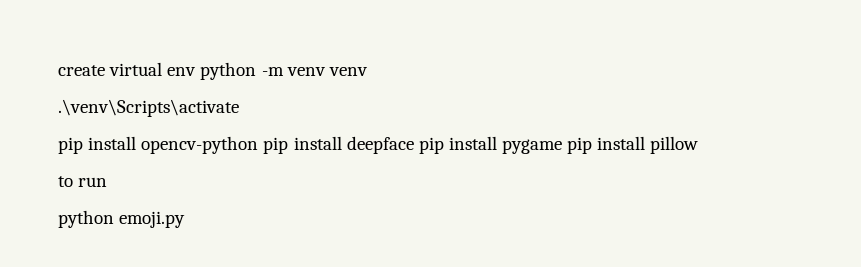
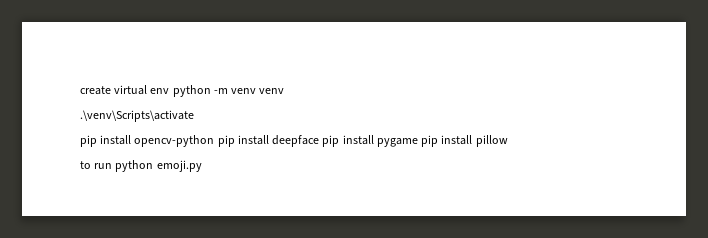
(108, 182) // -> (113, 166) none

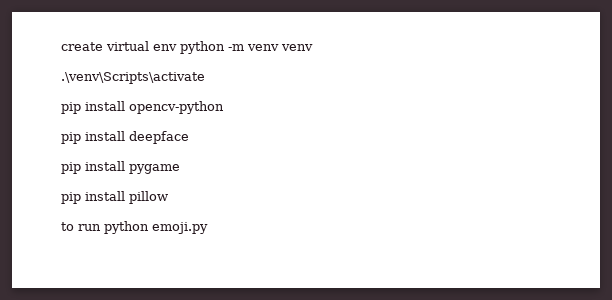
(215, 141) none -> (224, 107) //
(320, 141) none -> (189, 137) //
(418, 142) none -> (180, 169) //

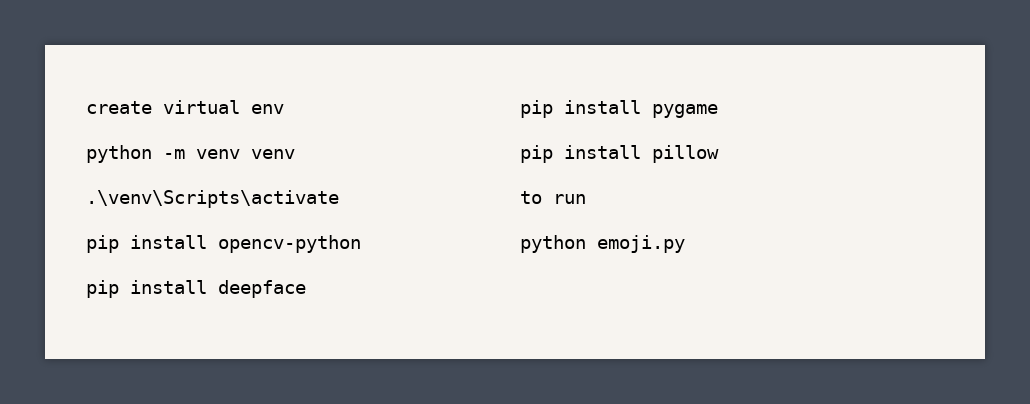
(177, 47) none -> (284, 109) //
(101, 227) none -> (586, 199) //

